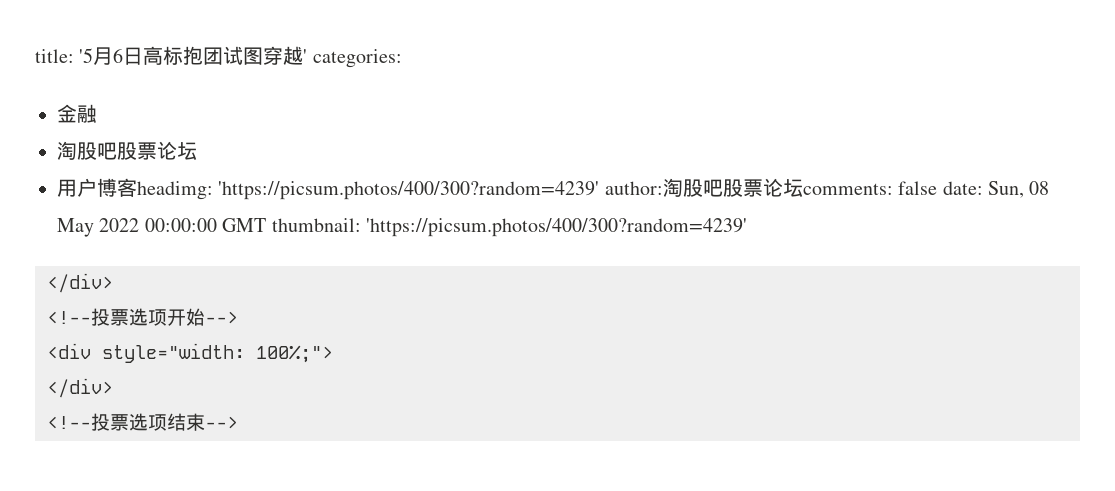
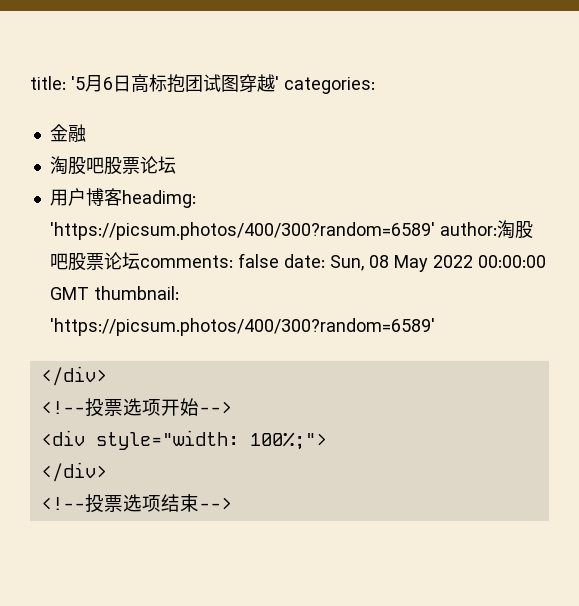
[218,181,600,200] 'https://picsum.photos/400/300?random=4239' -> [49,222,435,240] 'https://picsum.photos/400/300?random=6589'
[366,218,747,237] 'https://picsum.photos/400/300?random=4239' -> [49,318,435,336] 'https://picsum.photos/400/300?random=6589'

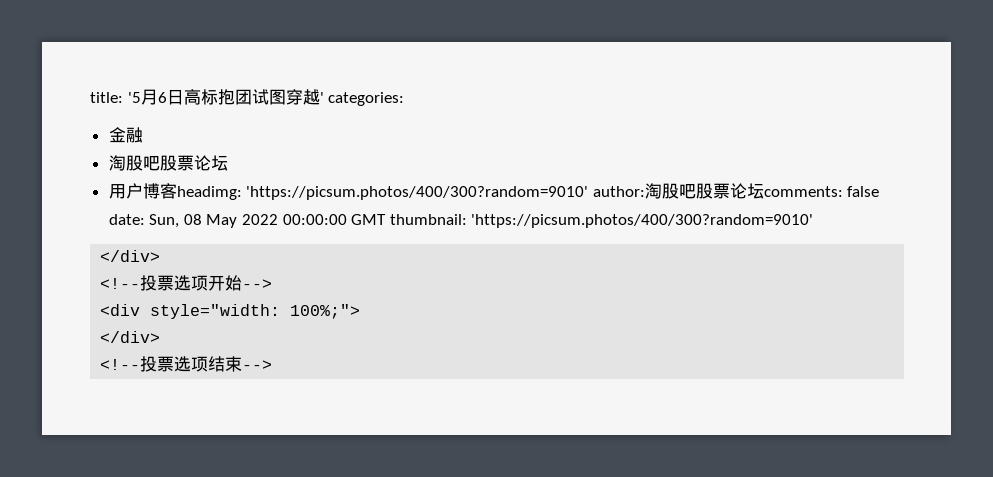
[49,222,435,240] 'https://picsum.photos/400/300?random=6589' -> [246,186,589,200] 'https://picsum.photos/400/300?random=9010'
[49,318,435,336] 'https://picsum.photos/400/300?random=6589' -> [471,214,814,228] 'https://picsum.photos/400/300?random=9010'

